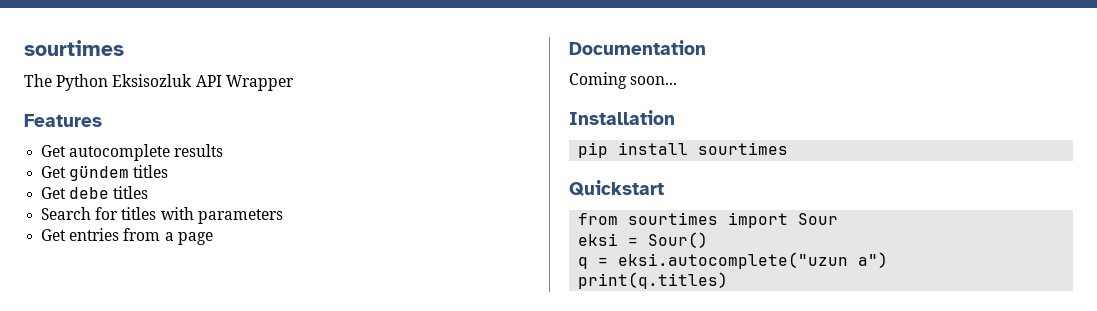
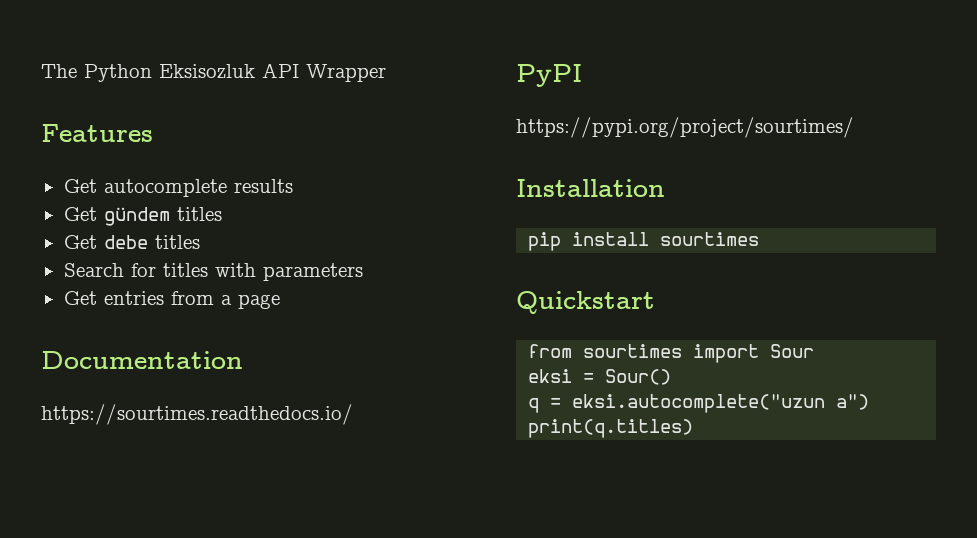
[24,40,124,56] sourtimes // -> (41, 71) none
[569,72,678,89] Coming soon... -> [41,404,353,425] [516,64,582,87] [516,117,854,138] https://sourtimes.readthedocs.io/ // PyPI // https://pypi.org/project/sourtimes/

